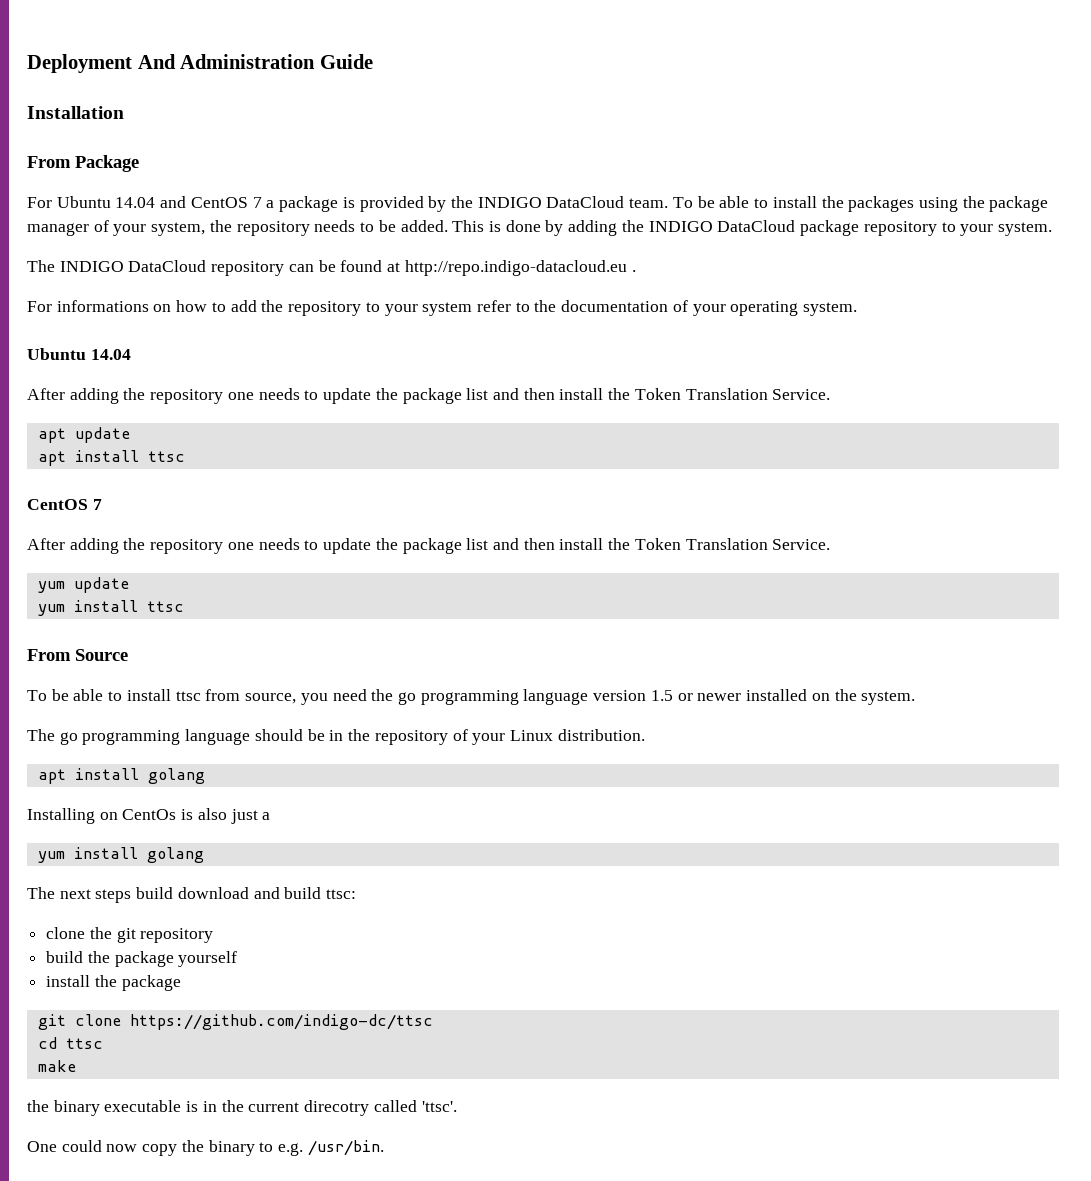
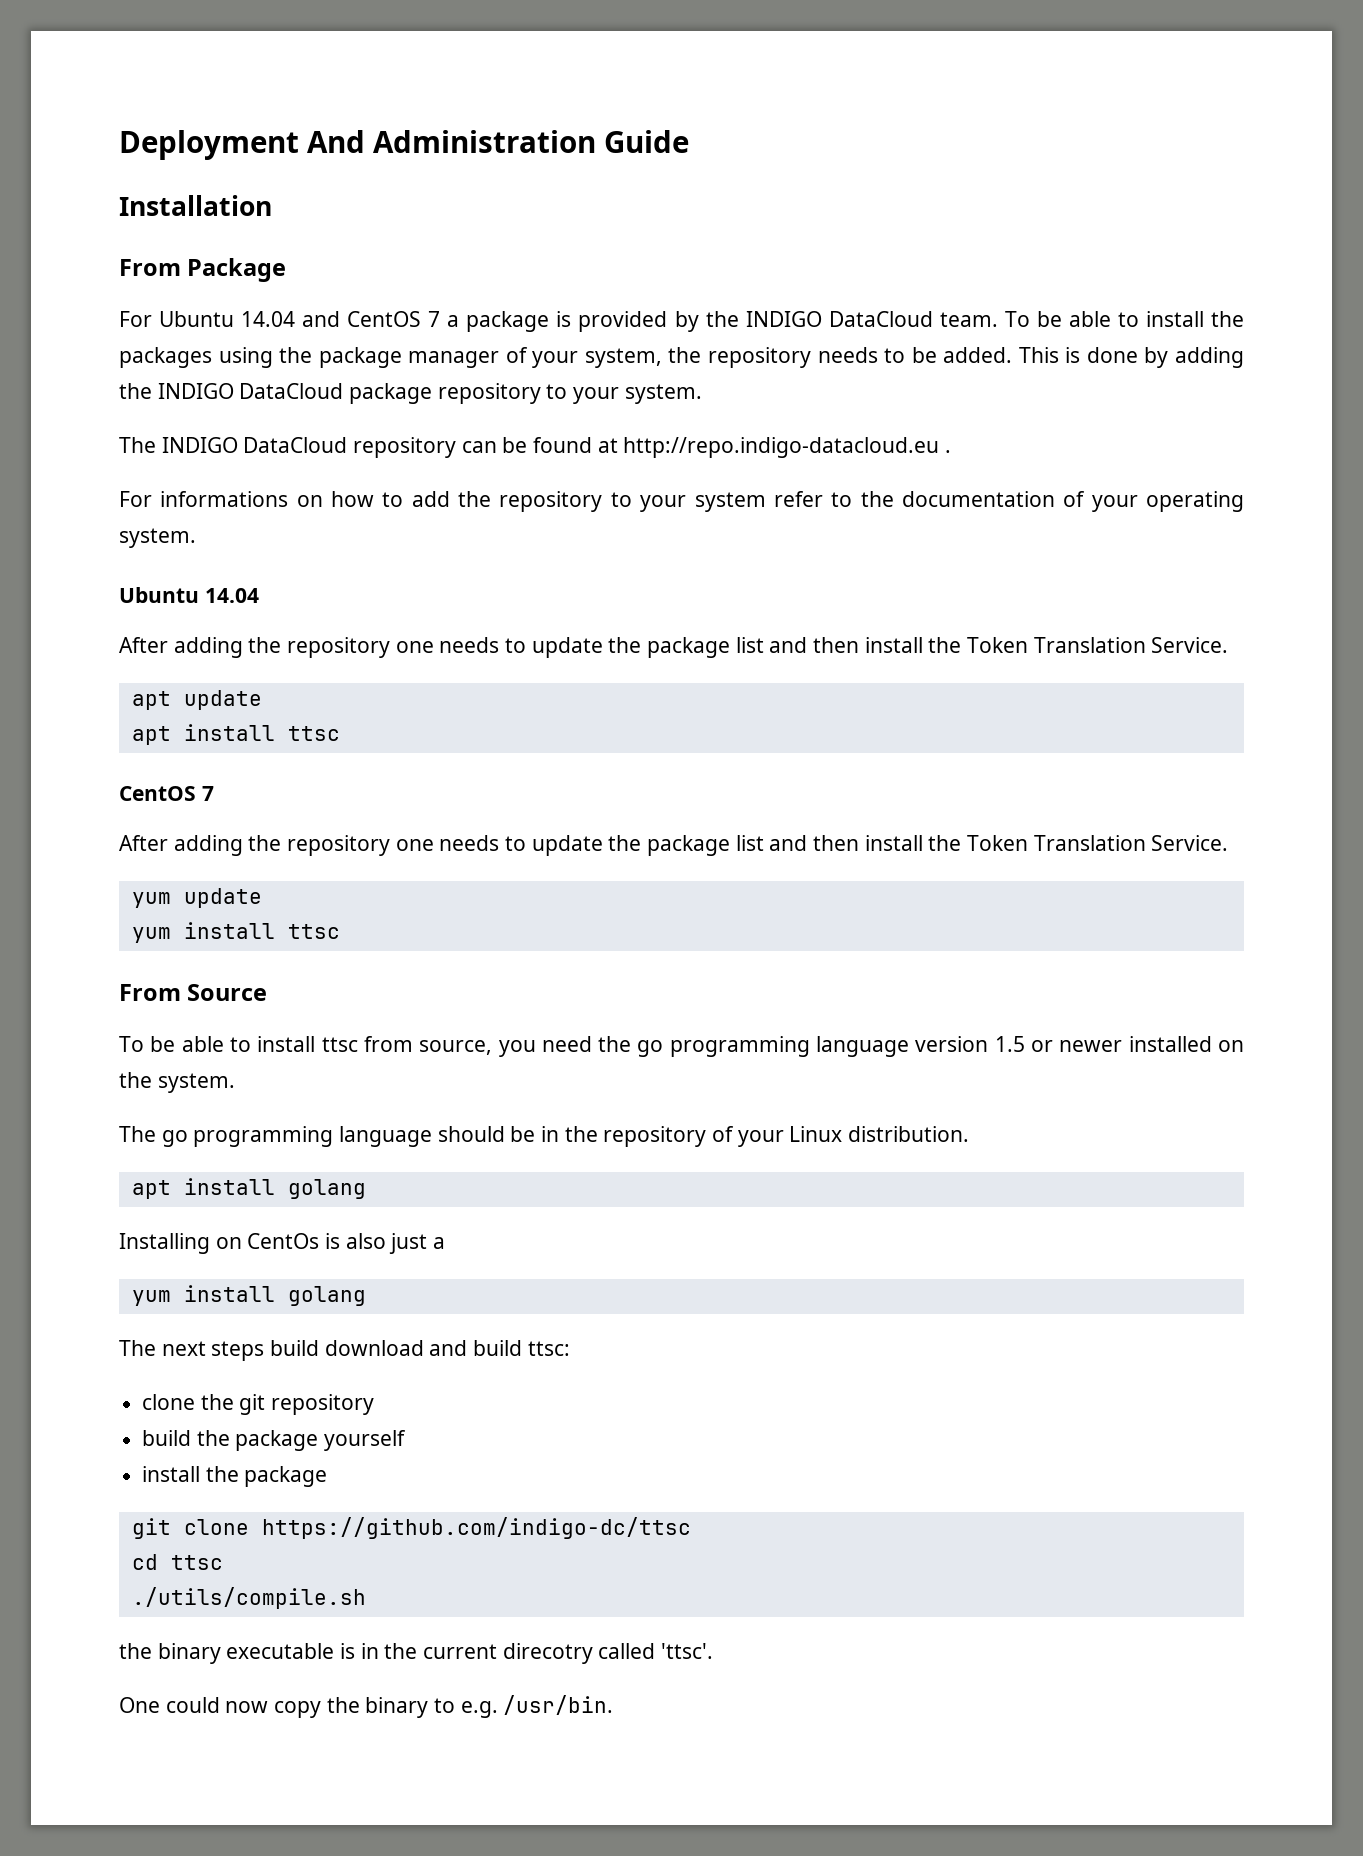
[37,1060,76,1072] make -> [131,1587,366,1609] ./utils/compile.sh

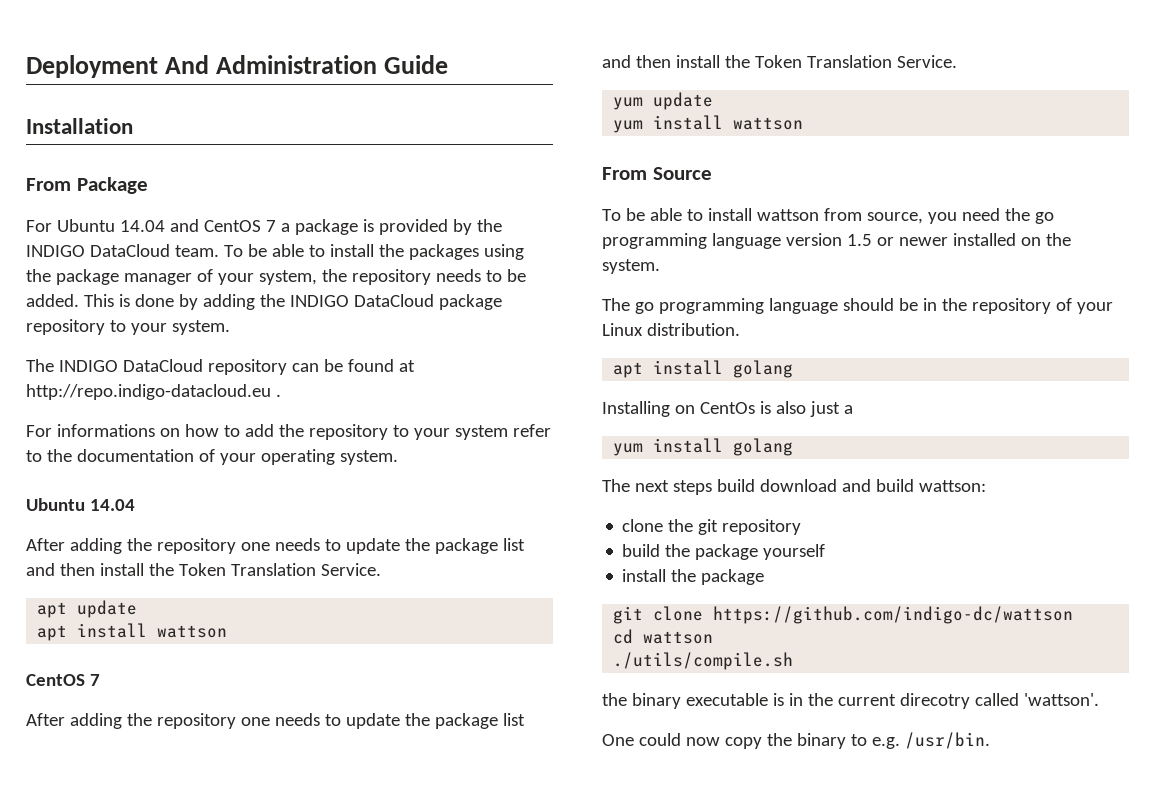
[287,726,340,741] ttsc -> [157,625,228,638] wattson
[287,924,340,939] ttsc -> [733,117,804,130] wattson
[321,1037,358,1052] ttsc -> [756,209,819,221] wattson
[527,1341,570,1356] ttsc: -> [918,480,986,492] wattson:
[261,1517,691,1539] https://github.com/indigo-dc/ttsc -> [713,606,1074,624] https://github.com/indigo-dc/wattson
[170,1555,223,1570] ttsc -> [643,631,714,644] wattson
[661,1643,714,1659] 'ttsc'. -> [1023,693,1099,706] 'wattson'.

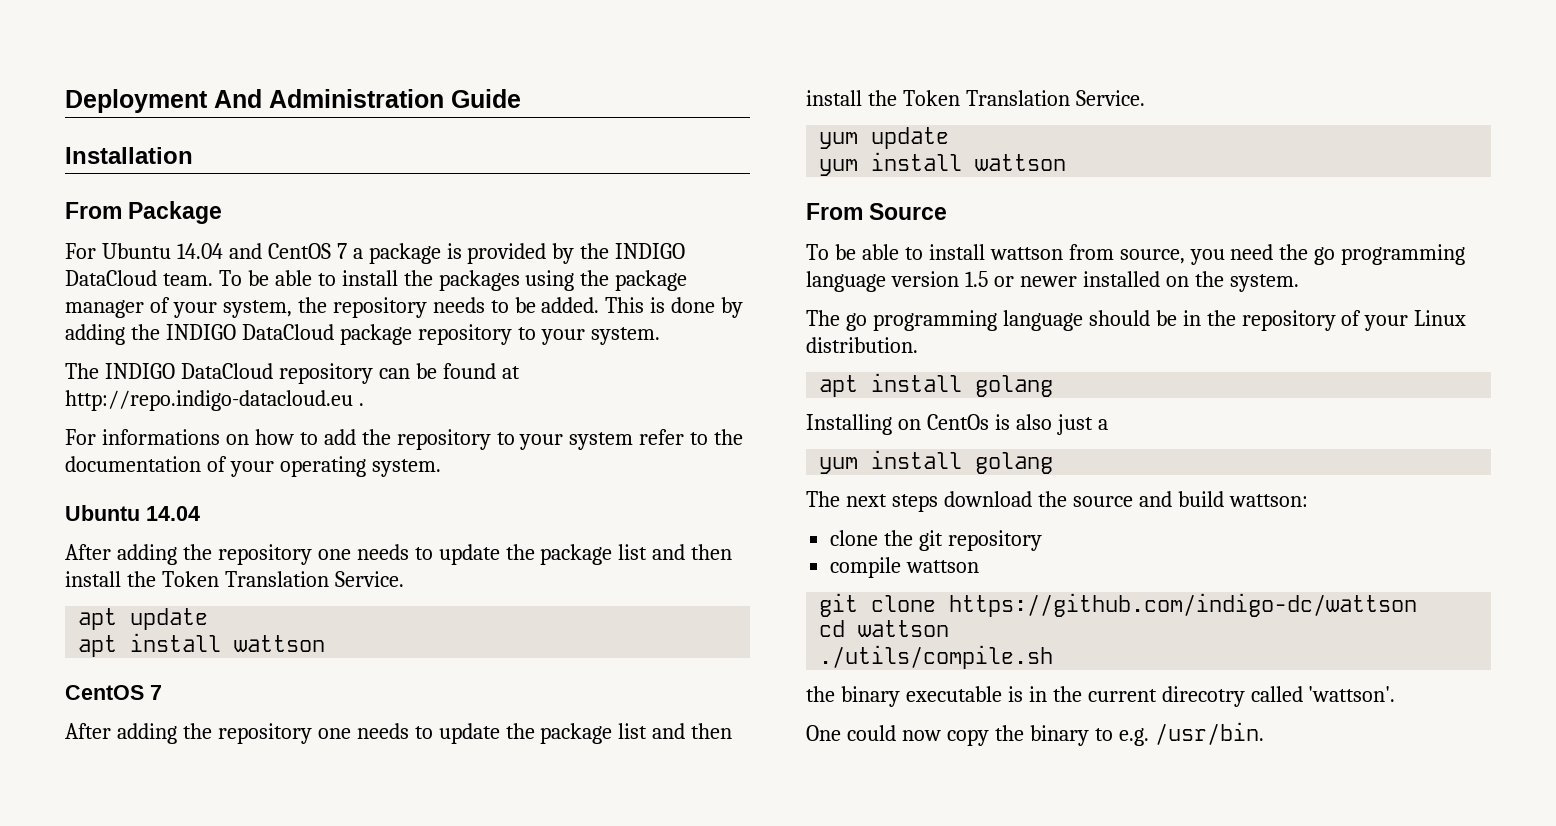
[716,479,837,492] build download -> [943,491,1133,507] download the source
[622,544,826,560] [622,569,765,585] build the package yourself // install the package -> [830,557,980,578] compile wattson

